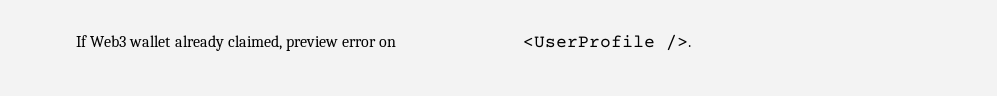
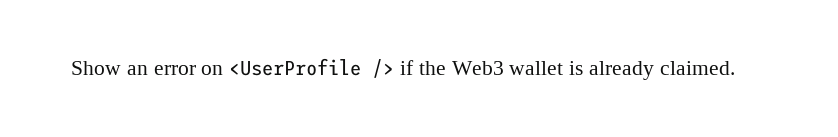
[76,34,691,51] If Web3 wallet already claimed, preview error on <UserProfile />. -> [71,58,735,80] Show an error on <UserProfile /> if the Web3 wallet is already claimed.

